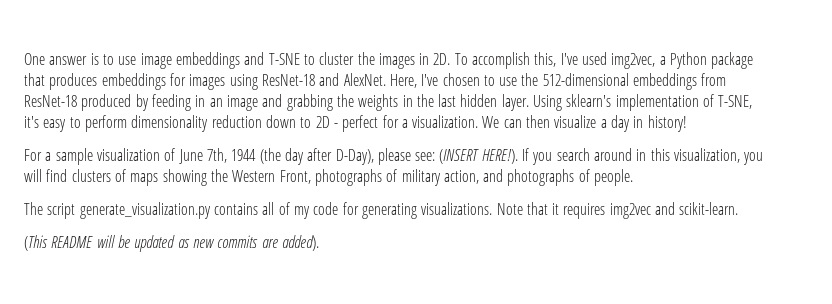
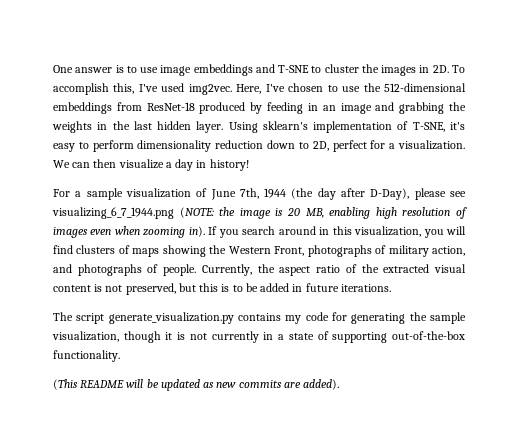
[611,52,754,69] [24,73,386,90] img2vec, a Python package that produces embeddings for images using ResNet-18 and AlexNet. -> [188,84,232,95] img2vec.
[315,116,338,128] 2D - -> [312,141,329,151] 2D,
[415,149,518,164] see: (INSERT HERE!). -> [450,191,467,197] [52,207,468,219] [53,226,205,238] see visualizing_6_7_1944.png (NOTE: the image is 20 MB, enabling high resolution of images even when zooming in).
(634, 177) none -> [201,264,467,276] [53,283,391,295] Currently, the aspect ratio of the extracted visual content is not preserved, but this is to be added in future iterations.
[262,202,290,215] all of -> (281, 317) none
[421,202,739,219] visualizations. Note that it requires img2vec and scikit-learn. -> [409,312,466,324] [52,331,465,343] [53,350,120,362] the sample visualization, though it is not currently in a state of supporting out-of-the-box functionality.

